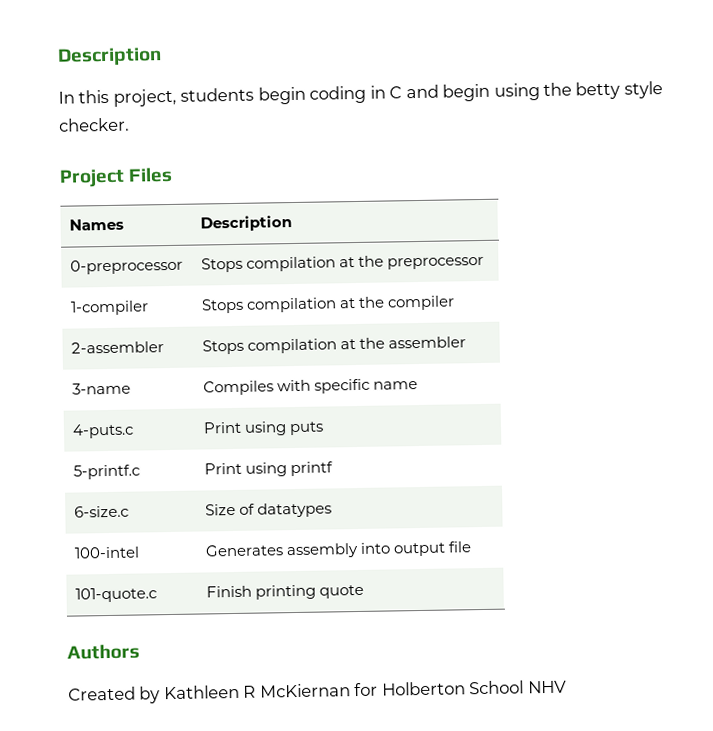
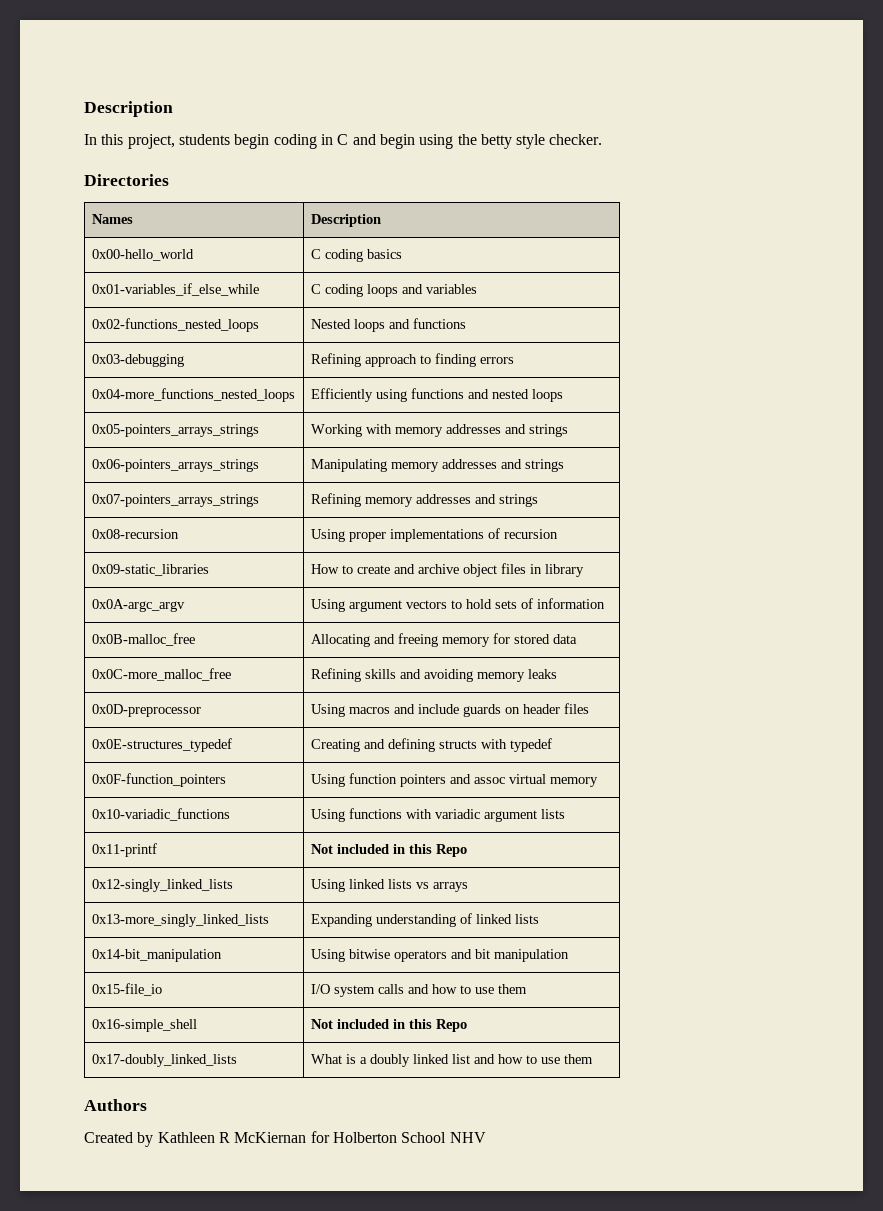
[59,166,174,188] Project Files -> [84,174,169,186] Directories
[70,258,184,275] [201,255,485,273] [70,300,150,316] [201,295,456,314] [71,341,165,354] [202,336,467,355] [72,382,132,395] [203,378,419,396] [72,423,135,439] [203,421,325,436] [73,464,141,480] [204,461,334,477] [74,505,130,518] [205,502,333,518] [74,546,141,559] [205,541,473,559] [75,587,158,603] [206,584,365,600] 0-preprocessor | Stops compilation at the preprocessor // 1-compiler | Stops compilation at the compiler // 2-assembler | Stops compilation at the assembler // 3-name | Compiles with specific name // 4-puts.c | Print using puts // 5-printf.c | Print using printf // 6-size.c | Size of datatypes // 100-intel | Generates assembly into output file // 101-quote.c | Finish printing quote -> [91,249,194,261] [310,249,402,262] [91,283,259,296] [310,284,477,297] [91,318,259,332] [310,318,466,332] [91,354,184,367] [310,353,514,367] [91,388,295,402] [310,388,563,402] [91,424,259,437] [310,424,568,437] [91,459,259,472] [310,459,564,472] [91,494,259,507] [310,493,538,507] [91,529,179,539] [310,528,558,542] [91,564,209,576] [310,563,584,577] [91,599,185,612] [310,598,605,612] [91,633,195,646] [310,633,577,647] [91,668,231,681] [310,668,557,682] [91,704,201,717] [310,703,589,717] [91,738,232,752] [310,738,552,752] [91,773,226,787] [310,773,598,787] [91,808,230,821] [310,808,565,822] [91,843,157,857] [310,844,467,857] [91,879,233,892] [310,879,468,892] [91,914,269,927] [310,913,539,927] [91,949,222,962] [310,949,569,962] [91,983,162,996] [310,984,527,997] [91,1019,197,1032] [310,1019,467,1032] [91,1054,237,1067] [310,1054,593,1067] 0x00-hello_world | C coding basics // 0x01-variables_if_else_while | C coding loops and variables // 0x02-functions_nested_loops | Nested loops and functions // 0x03-debugging | Refining approach to finding errors // 0x04-more_functions_nested_loops | Efficiently using functions and nested loops // 0x05-pointers_arrays_strings | Working with memory addresses and strings // 0x06-pointers_arrays_strings | Manipulating memory addresses and strings // 0x07-pointers_arrays_strings | Refining memory addresses and strings // 0x08-recursion | Using proper implementations of recursion // 0x09-static_libraries | How to create and archive object files in library // 0x0A-argc_argv | Using argument vectors to hold sets of information // 0x0B-malloc_free | Allocating and freeing memory for stored data // 0x0C-more_malloc_free | Refining skills and avoiding memory leaks // 0x0D-preprocessor | Using macros and include guards on header files // 0x0E-structures_typedef | Creating and defining structs with typedef // 0x0F-function_pointers | Using function pointers and assoc virtual memory // 0x10-variadic_functions | Using functions with variadic argument lists // 0x11-printf | Not included in this Repo // 0x12-singly_linked_lists | Using linked lists vs arrays // 0x13-more_singly_linked_lists | Expanding understanding of linked lists // 0x14-bit_manipulation | Using bitwise operators and bit manipulation // 0x15-file_io | I/O system calls and how to use them // 0x16-simple_shell | Not included in this Repo // 0x17-doubly_linked_lists | What is a doubly linked list and how to use them

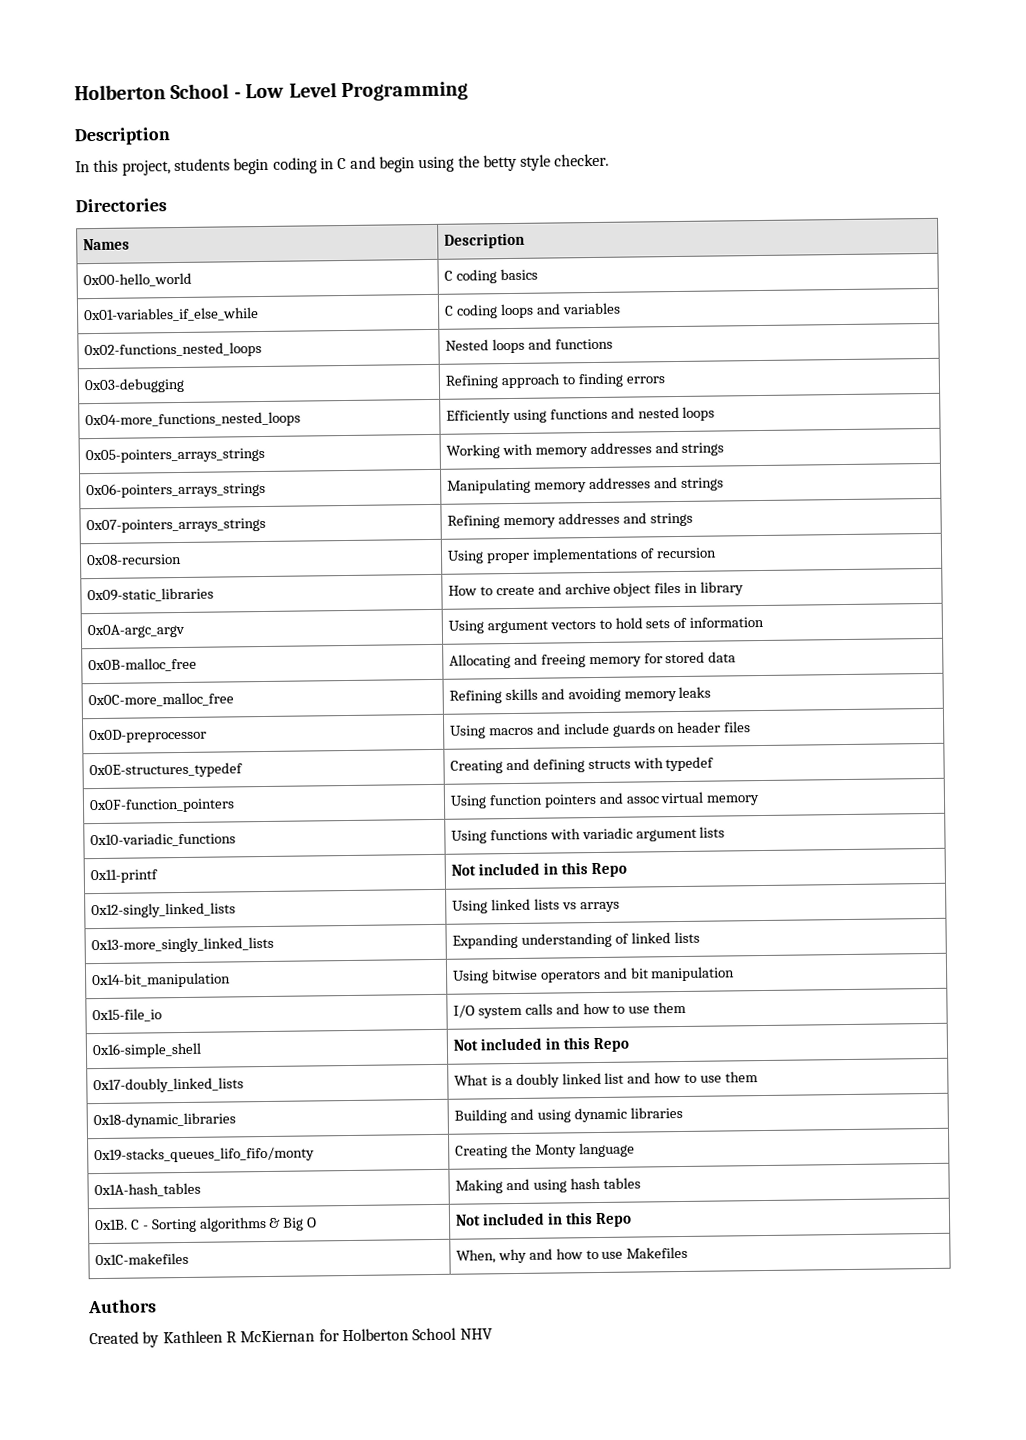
(84, 109) none -> [74,81,468,102] Holberton School - Low Level Programming //
(593, 1059) none -> [92,1112,236,1129] [453,1106,683,1124] [93,1146,315,1164] [454,1142,635,1159] [93,1182,201,1198] [454,1177,641,1194] [93,1217,318,1233] [454,1212,632,1228] [94,1252,189,1266] [455,1246,689,1264] // 0x18-dynamic_libraries | Building and using dynamic libraries // 0x19-stacks_queues_lifo_fifo/monty | Creating the Monty language // 0x1A-hash_tables | Making and using hash tables // 0x1B. C - Sorting algorithms & Big O | Not included in this Repo // 0x1C-makefiles | When, why and how to use Makefiles

